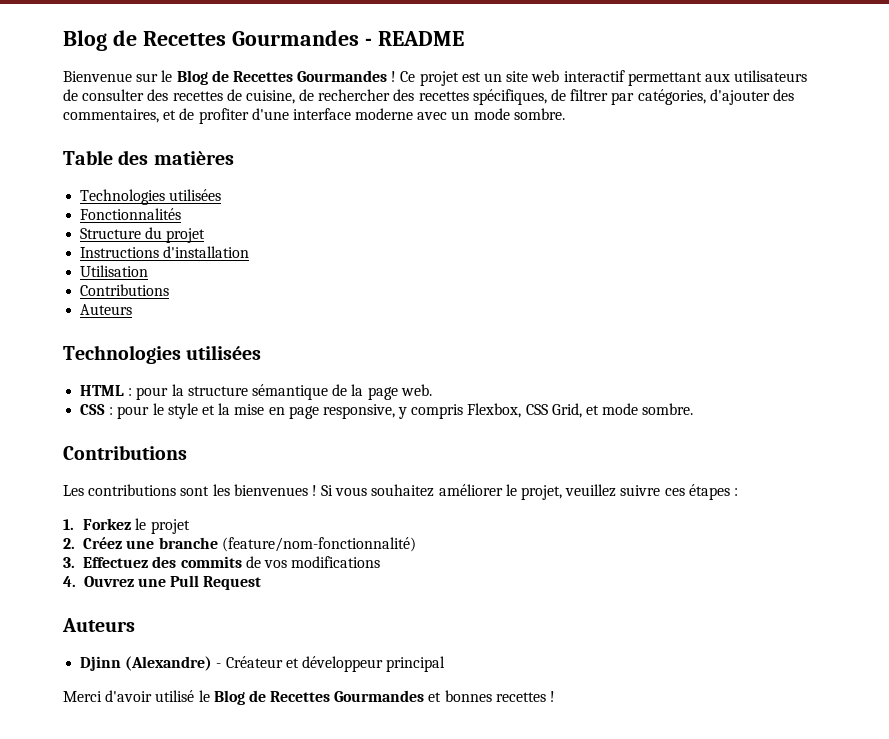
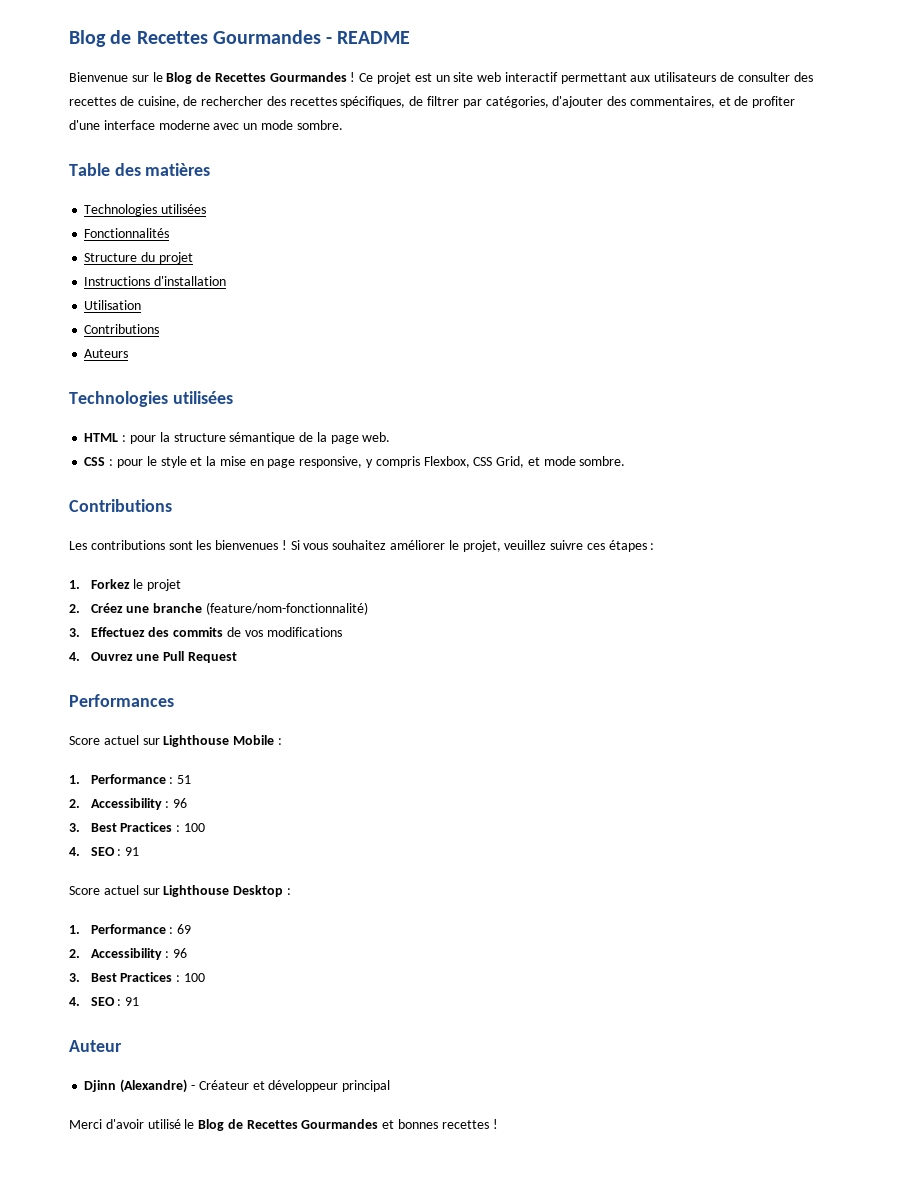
[62,618,135,632] Auteurs -> [69,694,174,707] [69,735,282,747] [69,774,192,784] [69,798,188,810] [69,822,205,832] [69,847,140,856] [69,885,291,897] [69,924,192,934] [69,948,188,960] [69,972,205,982] [69,997,140,1006] [69,1040,122,1052] Performances // Score actuel sur Lighthouse Mobile : // 1. Performance : 51 // 2. Accessibility : 96 // 3. Best Practices : 100 // 4. SEO : 91 // Score actuel sur Lighthouse Desktop : // 1. Performance : 69 // 2. Accessibility : 96 // 3. Best Practices : 100 // 4. SEO : 91 // Auteur

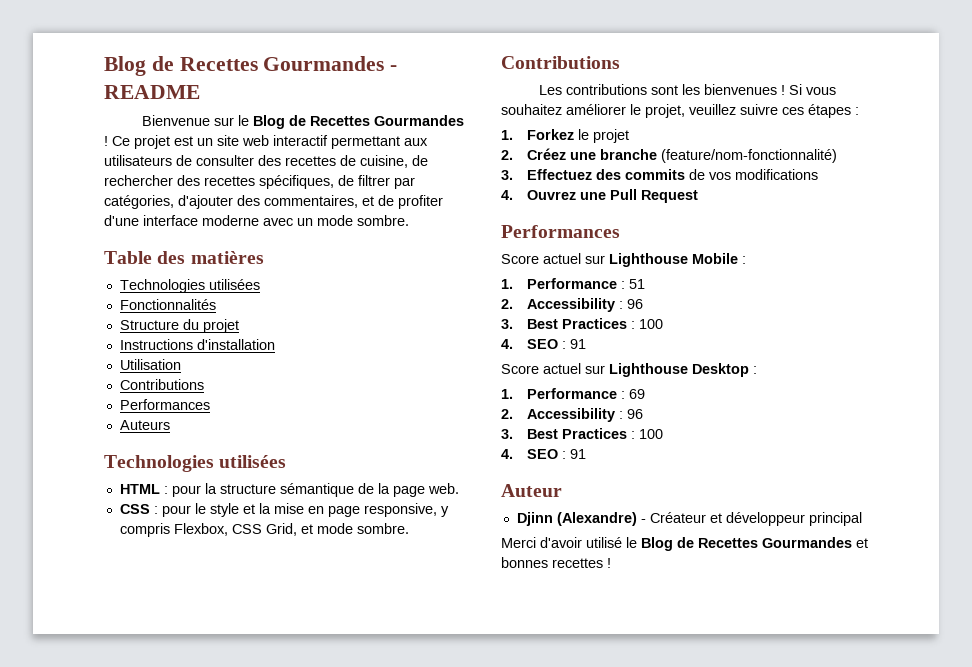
(160, 329) none -> [119,399,210,410] // Performances

